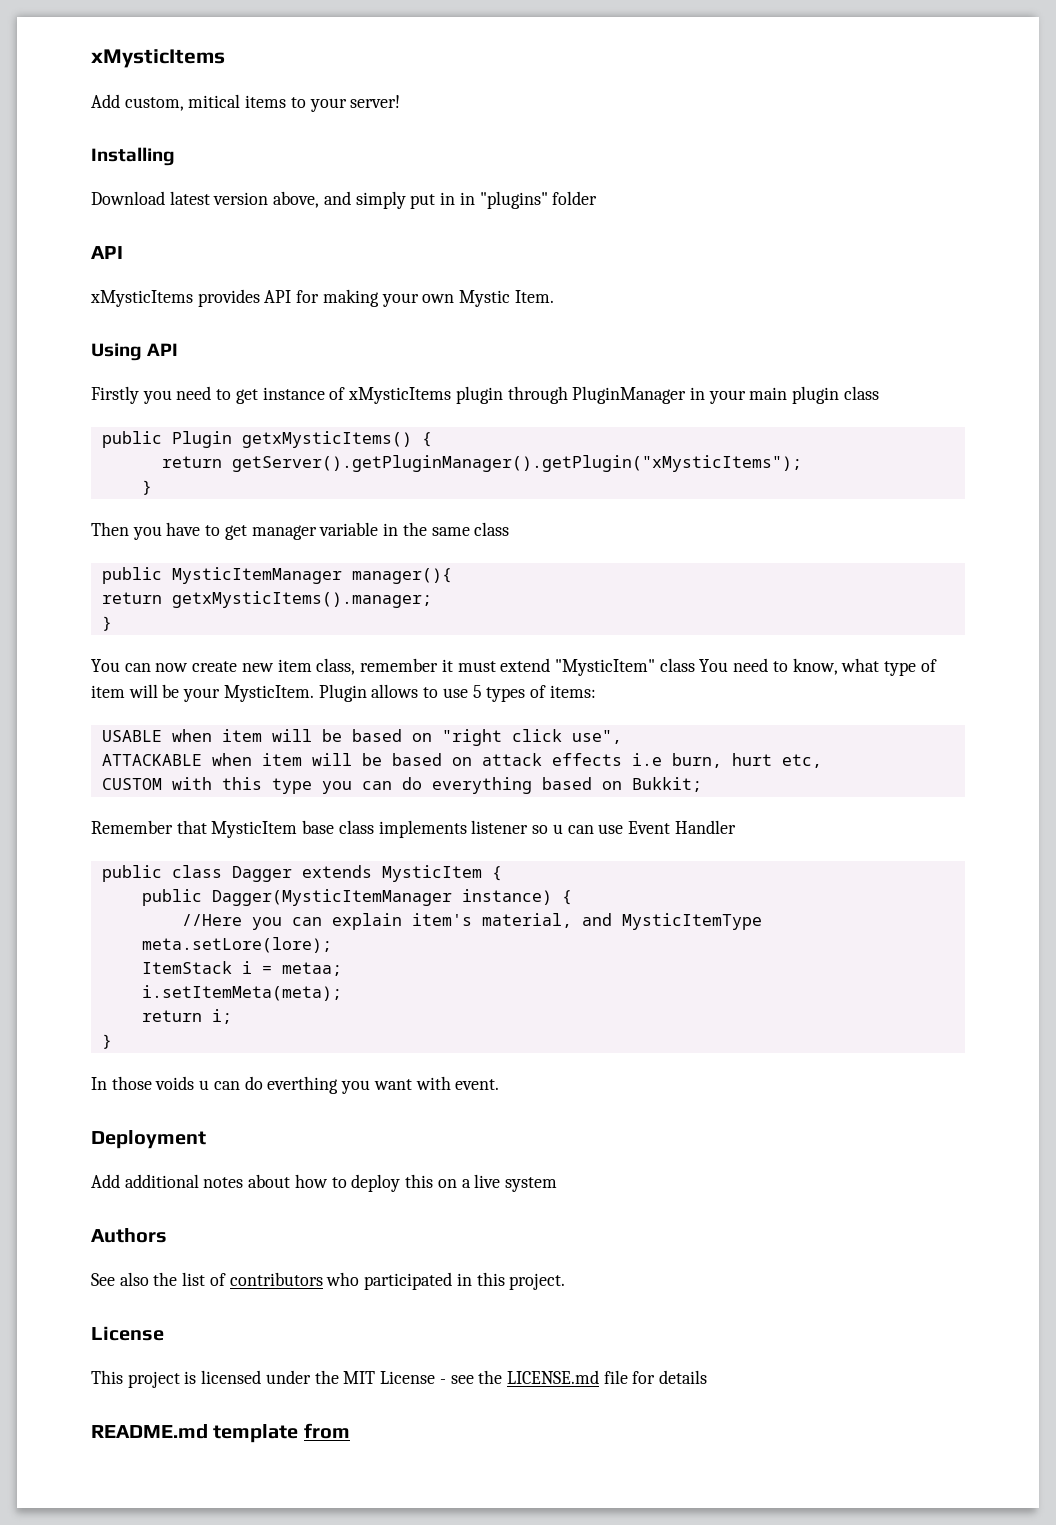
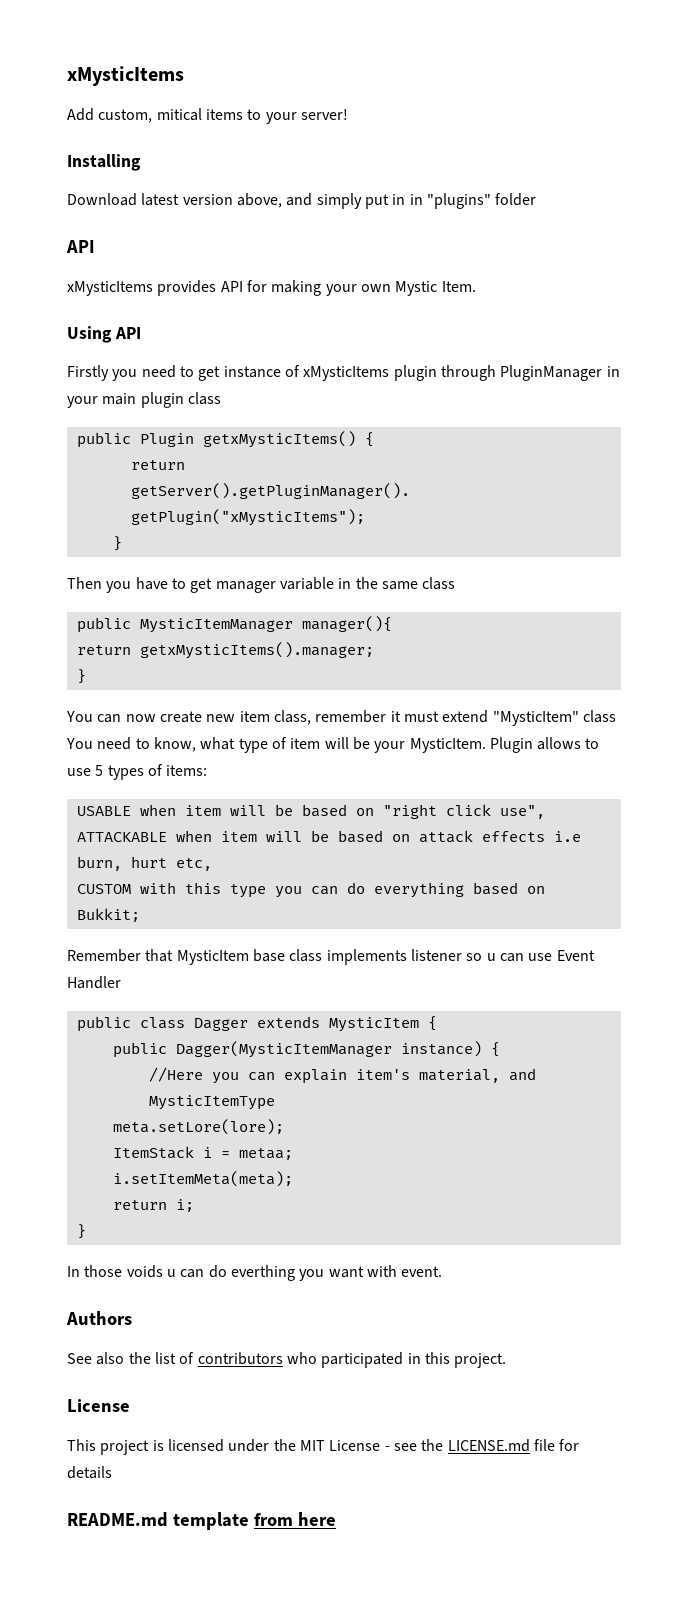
[91,1130,206,1149] [91,1174,557,1192] // Deployment // Add additional notes about how to deploy this on a live system -> (443, 1271) none
(350, 1431) none -> [297,1512,336,1526] here

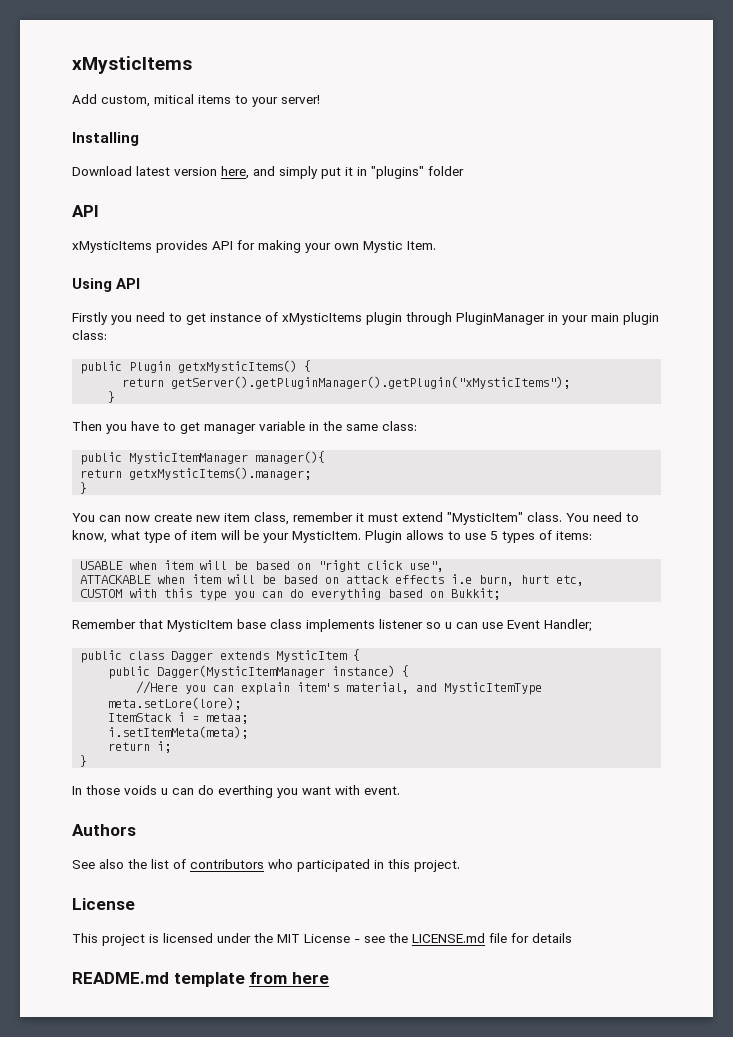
[236,193,282,208] above, -> [221,166,249,179] here,
[392,194,406,205] in -> [345,167,353,176] it
[187,392,221,405] class -> [72,330,107,340] class:
[422,577,456,590] class -> [382,421,417,431] class:
[582,710,616,723] class -> [527,512,562,522] class.
[67,976,121,989] Handler -> [544,619,592,632] Handler;

